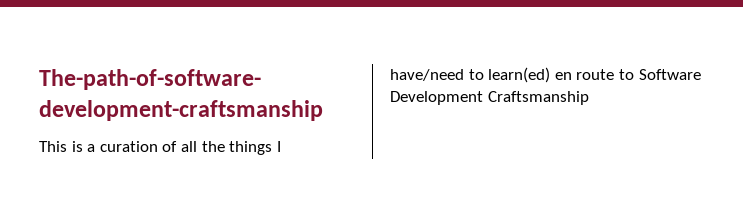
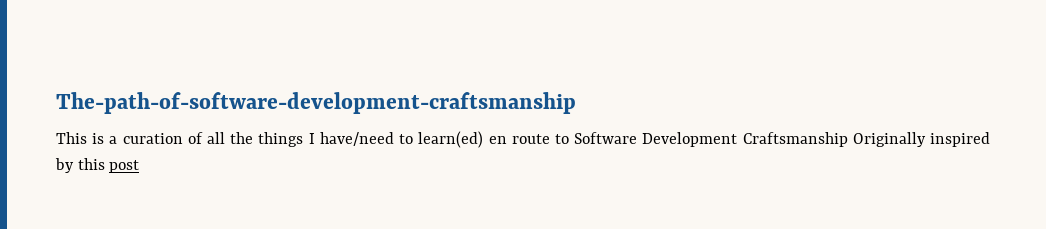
(589, 98) none -> [852,132,991,147] [55,158,140,173] Originally inspired by this post

